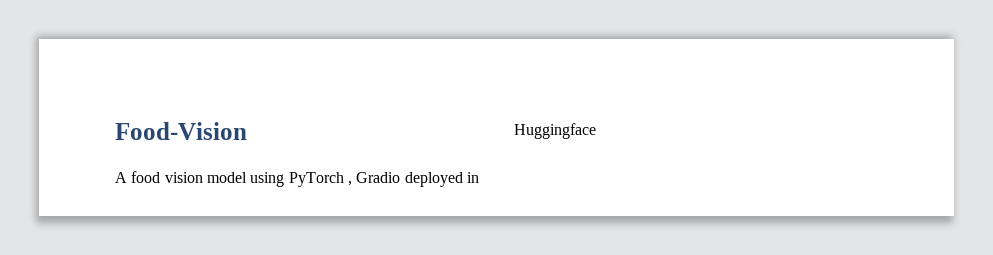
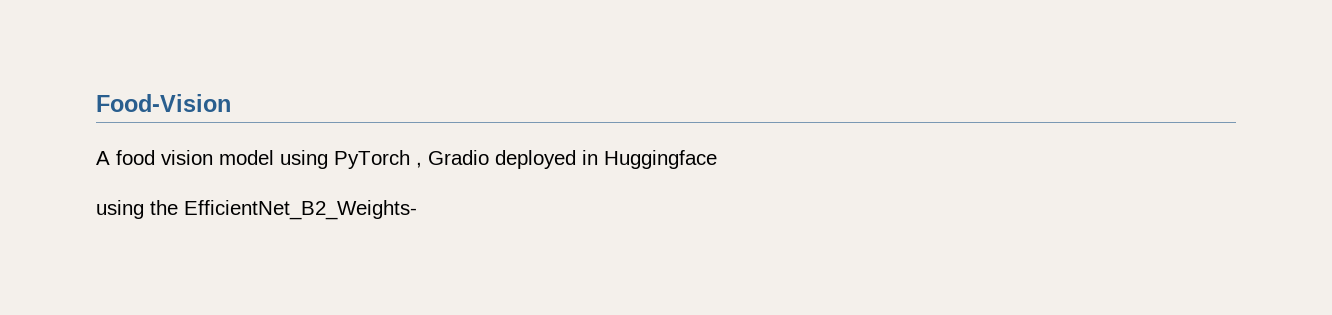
(596, 131) none -> [96,200,417,220] // using the EfficientNet_B2_Weights-

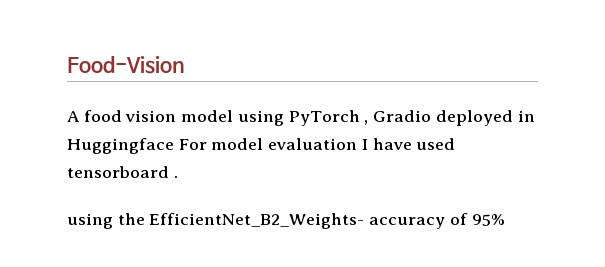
(717, 159) none -> [178,138,456,150] [67,166,178,178] For model evaluation I have used tensorboard .
(417, 210) none -> [369,213,505,229] accuracy of 95%

